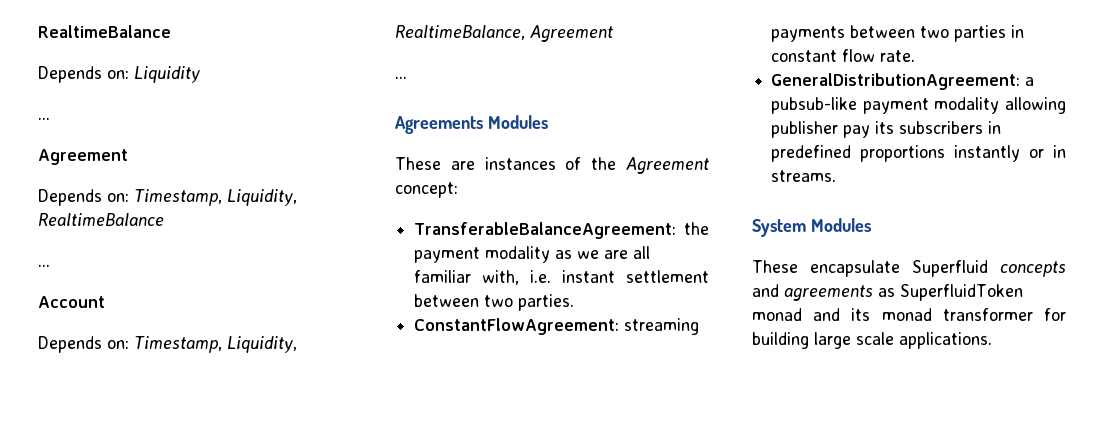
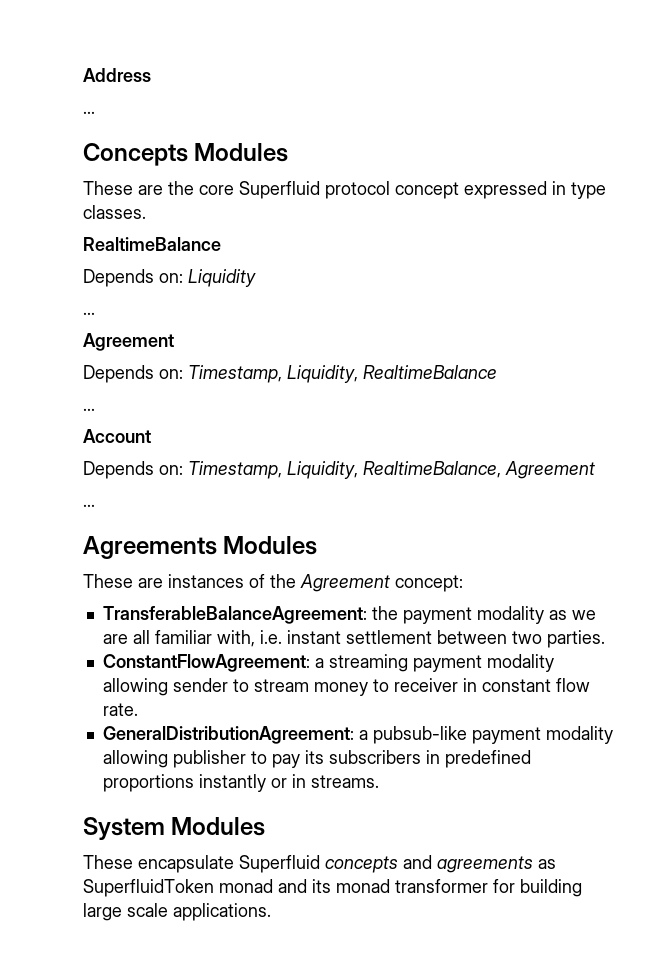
(38, 31) none -> [83,68,151,82] [83,111,95,114] [83,143,289,166] [83,181,606,199] [83,205,146,219] Address // ... // Concepts Modules // These are the core Superfluid protocol concept expressed in type classes. //
[624,318,700,335] [771,25,1007,42] streaming payments between two parties -> [314,654,554,672] [102,678,458,696] a streaming payment modality allowing sender to stream money to receiver
(839, 129) none -> [250,751,267,764] to

